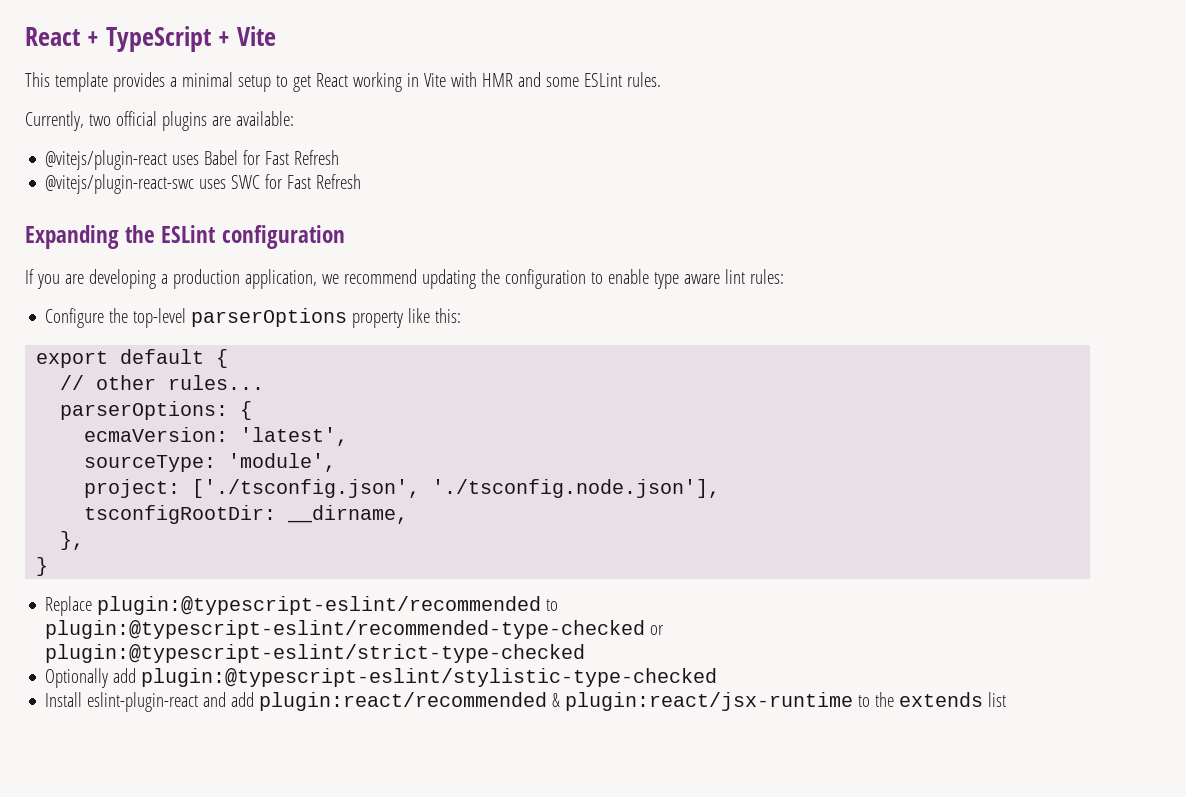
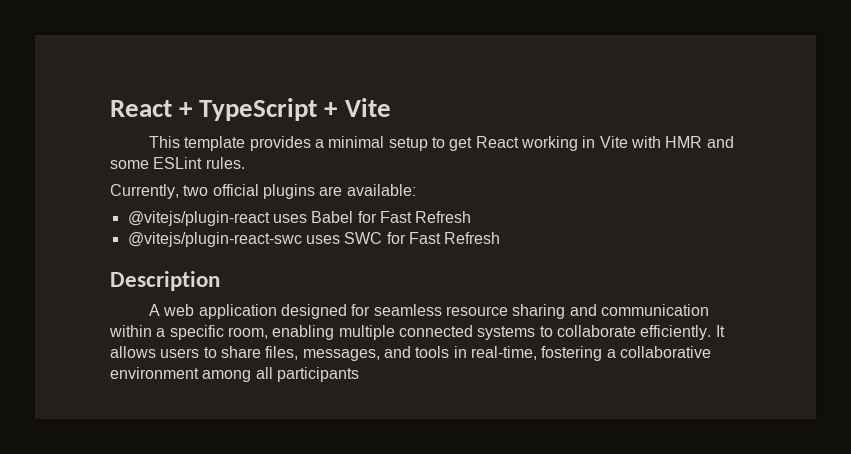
[25,225,345,249] [25,269,784,289] [45,308,462,328] [36,349,229,368] [60,375,265,390] [60,401,253,420] [84,427,349,446] [84,453,337,472] [84,479,721,498] [84,505,409,524] [60,531,85,550] [36,557,49,576] [45,596,559,616] [45,620,665,639] [45,644,586,663] [45,668,718,688] [45,692,1007,712] Expanding the ESLint configuration // If you are developing a production application, we recommend updating the configuration to enable type aware lint rules: // Configure the top-level parserOptions property like this: // export default { // // other rules... // parserOptions: { // ecmaVersion: 'latest', // sourceType: 'module', // project: ['./tsconfig.json', './tsconfig.node.json'], // tsconfigRootDir: __dirname, // }, // } // Replace plugin:@typescript-eslint/recommended to plugin:@typescript-eslint/recommended-type-checked or plugin:@typescript-eslint/strict-type-checked // Optionally add plugin:@typescript-eslint/stylistic-type-checked // Install eslint-plugin-react and add plugin:react/recommended & plugin:react/jsx-runtime to the extends list -> [110,271,220,291] [149,304,709,319] [109,325,725,340] [110,346,711,361] [110,367,359,382] Description // A web application designed for seamless resource sharing and communication within a specific room, enabling multiple connected systems to collaborate efficiently. It allows users to share files, messages, and tools in real-time, fostering a collaborative environment among all participants

